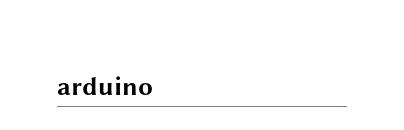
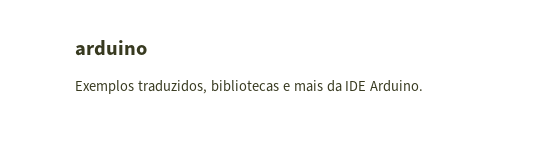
(153, 85) none -> [75,80,424,94] // Exemplos traduzidos, bibliotecas e mais da IDE Arduino.

